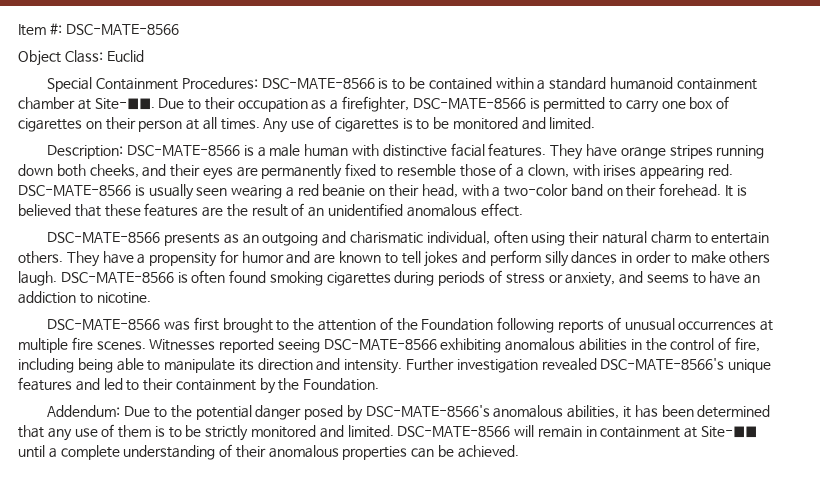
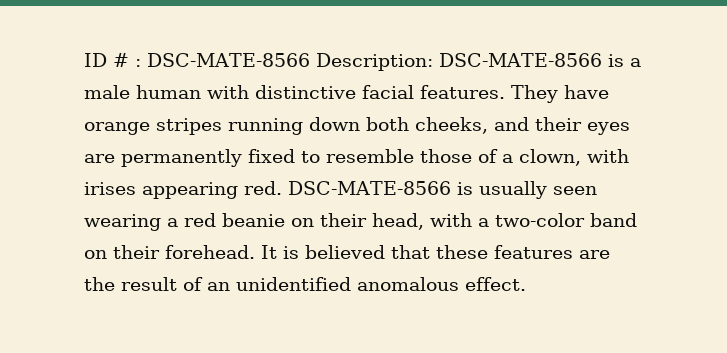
[18,23,179,36] [18,50,144,66] [47,77,757,92] [18,96,730,113] [18,116,596,133] Item #: DSC-MATE-8566 // Object Class: Euclid // Special Containment Procedures: DSC-MATE-8566 is to be contained within a standard humanoid containment chamber at Site-██. Due to their occupation as a firefighter, DSC-MATE-8566 is permitted to carry one box of cigarettes on their person at all times. Any use of cigarettes is to be monitored and limited. // -> [84,53,310,67] ID # : DSC-MATE-8566
[47,230,770,246] [18,250,771,267] [18,270,761,287] [18,291,151,304] [47,317,774,333] [18,337,760,353] [18,358,772,374] [18,377,380,394] [47,405,771,421] [18,424,758,441] [18,444,519,460] // DSC-MATE-8566 presents as an outgoing and charismatic individual, often using their natural charm to entertain others. They have a propensity for humor and are known to tell jokes and perform silly dances in order to make others laugh. DSC-MATE-8566 is often found smoking cigarettes during periods of stress or anxiety, and seems to have an addiction to nicotine. // DSC-MATE-8566 was first brought to the attention of the Foundation following reports of unusual occurrences at multiple fire scenes. Witnesses reported seeing DSC-MATE-8566 exhibiting anomalous abilities in the control of fire, including being able to manipulate its direction and intensity. Further investigation revealed DSC-MATE-8566's unique features and led to their containment by the Foundation. // Addendum: Due to the potential danger posed by DSC-MATE-8566's anomalous abilities, it has been determined that any use of them is to be strictly monitored and limited. DSC-MATE-8566 will remain in containment at Site-██ until a complete understanding of their anomalous properties can be achieved. -> (526, 284) none

